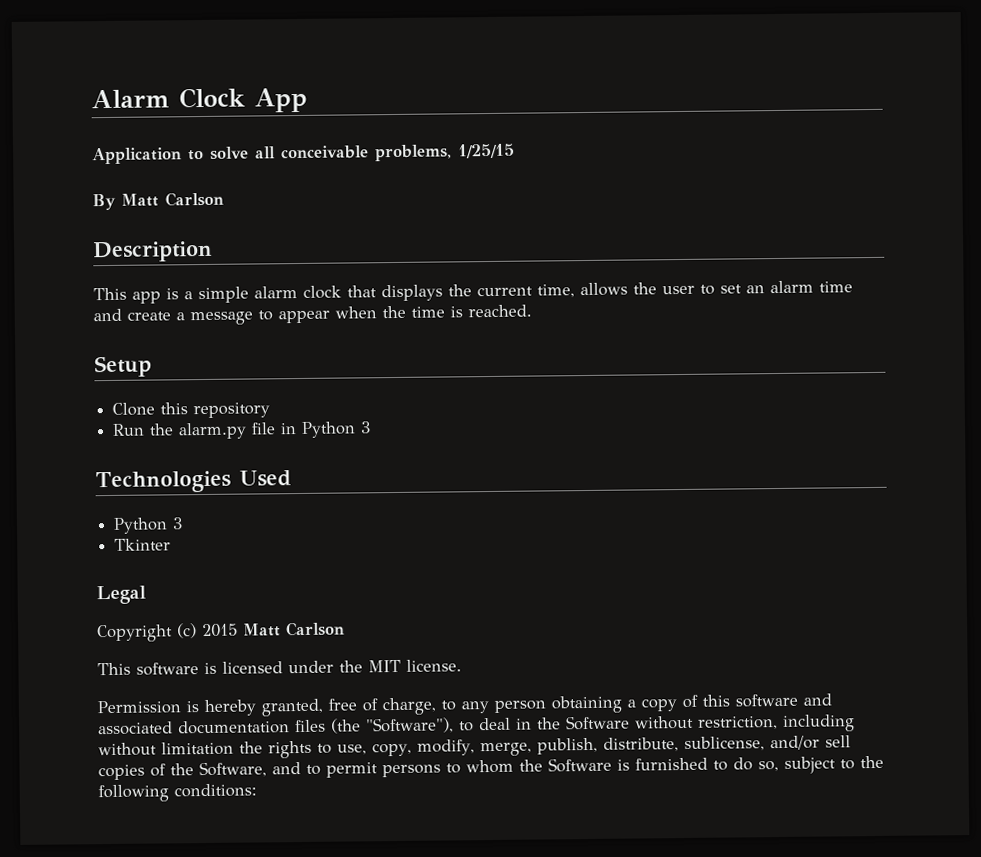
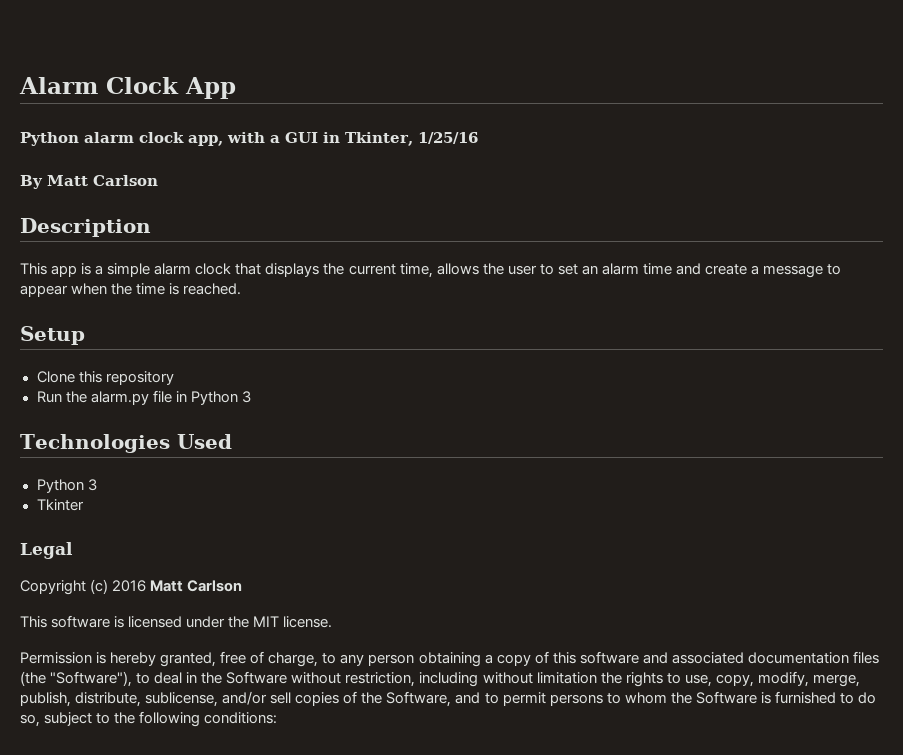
[92,143,515,165] Application to solve all conceivable problems, 1/25/15 -> [20,132,478,146] Python alarm clock app, with a GUI in Tkinter, 1/25/16
[202,623,238,638] 2015 -> [112,580,147,592] 2016

